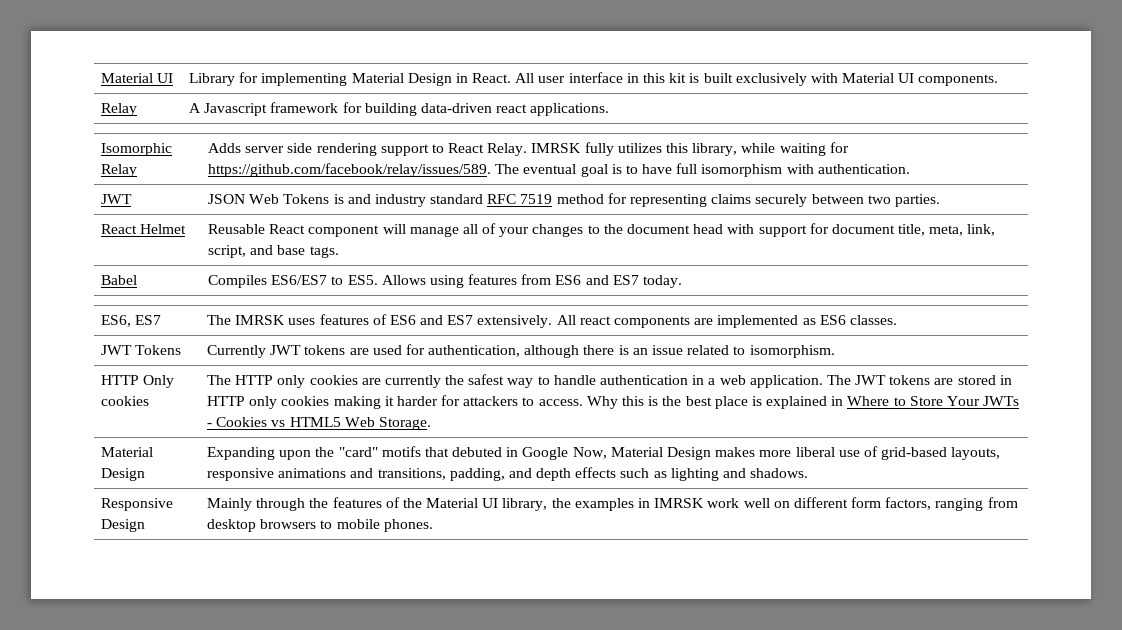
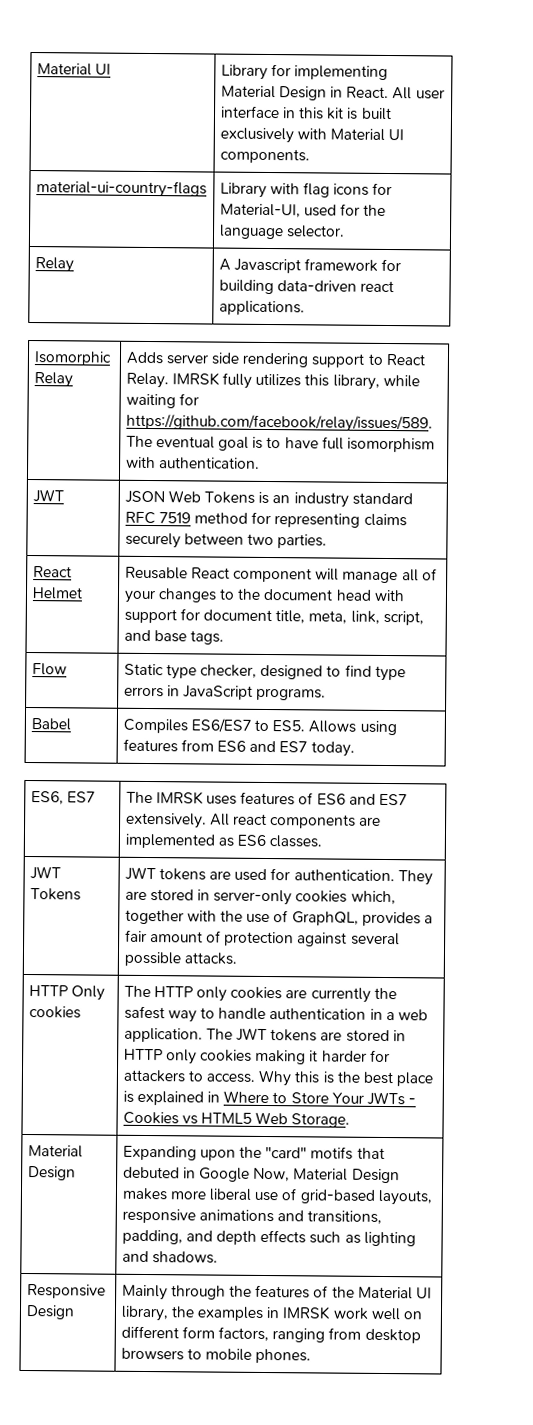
(999, 80) none -> [35,180,207,198] [219,182,393,198] [219,203,387,218] [218,224,345,240] // material-ui-country-flags | Library with flag icons for Material-UI, used for the language selector.
[347,194,371,204] and -> [272,495,291,504] an
(339, 252) none -> [31,663,67,676] [123,663,406,682] [123,685,327,701] // Flow | Static type checker, designed to find type errors in JavaScript programs.
[206,345,266,358] Currently -> (81, 894) none
[428,345,835,358] authentication, although there is an issue related to isomorphism. -> [293,869,433,886] [124,889,396,906] [124,909,434,927] [124,929,400,947] [123,951,237,967] authentication. They are stored in server-only cookies which, together with the use of GraphQL, provides a fair amount of protection against several possible attacks.

